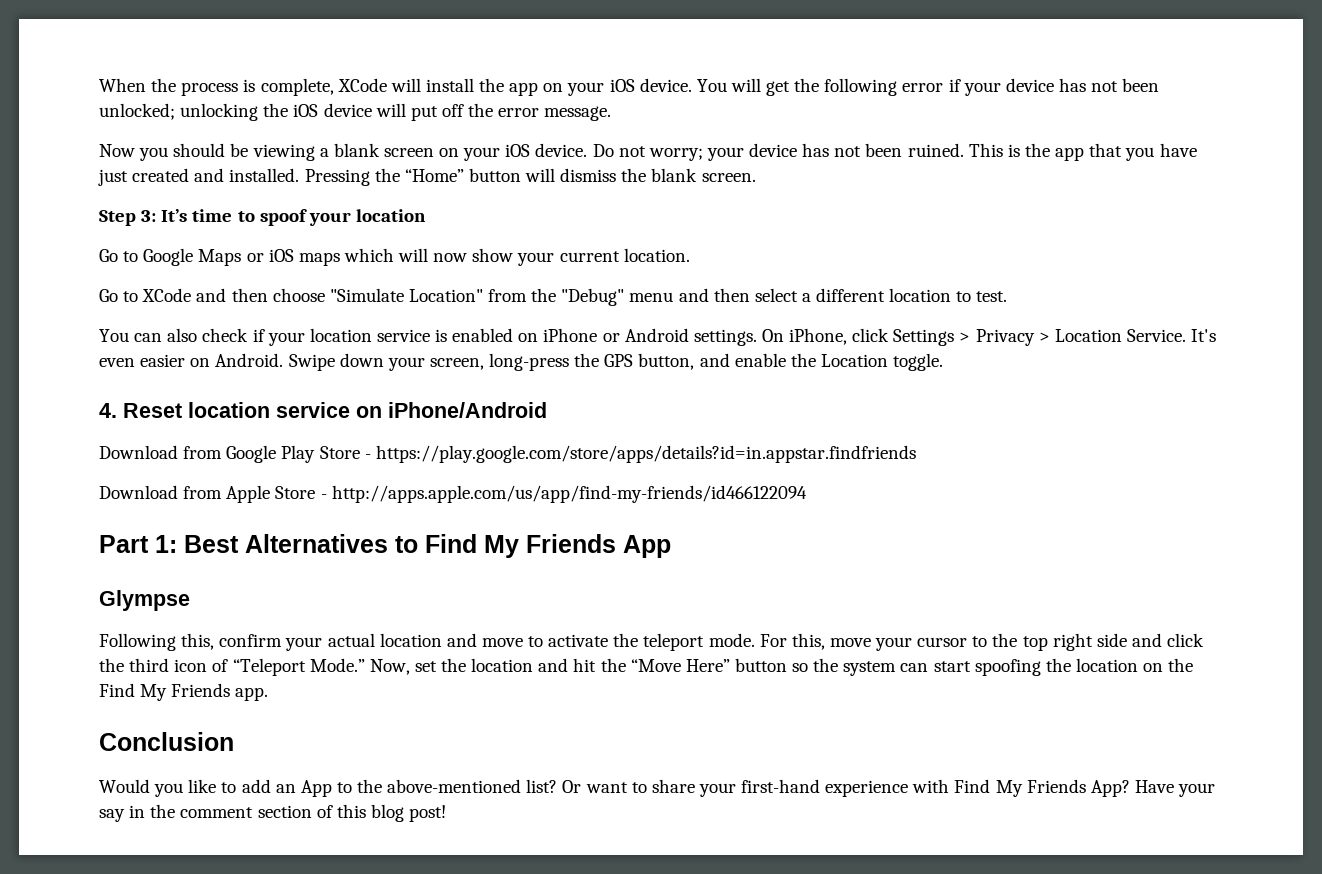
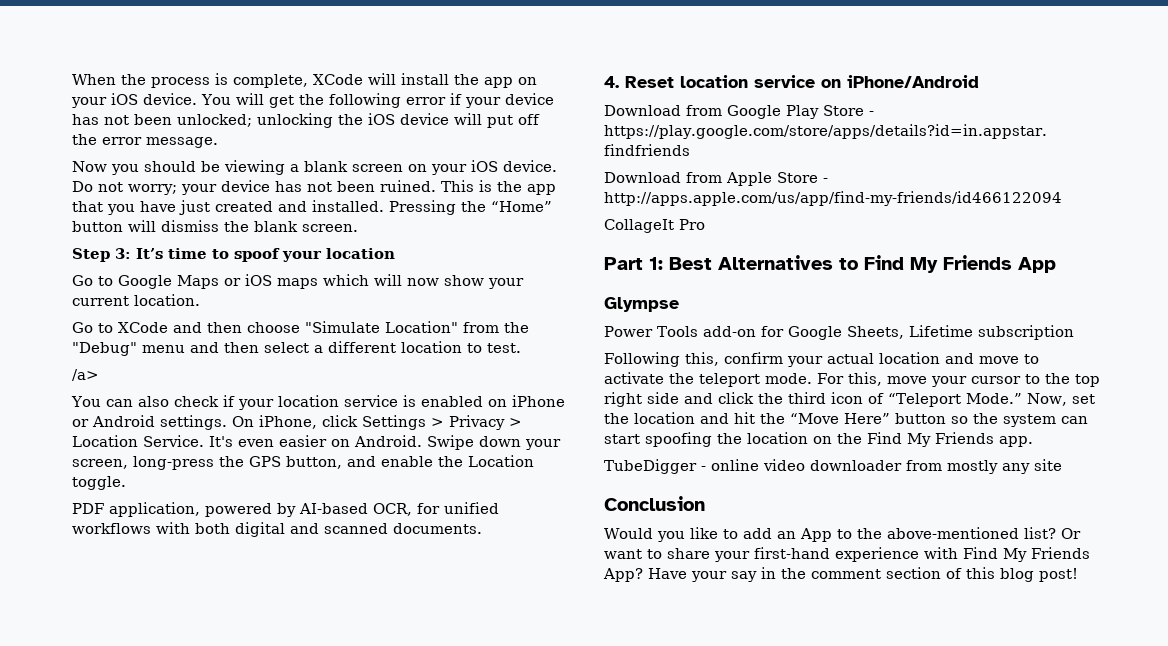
(1008, 296) none -> [72,369,99,381] // /a>
(944, 362) none -> [72,502,499,517] [72,522,482,537] // PDF application, powered by AI-based OCR, for unified workflows with both digital and scanned documents.
(807, 494) none -> [604,219,705,233] // CollageIt Pro
(190, 600) none -> [604,325,1074,340] // Power Tools add-on for Google Sheets, Lifetime subscription
(269, 694) none -> [604,459,1062,474] // TubeDigger - online video downloader from mostly any site

